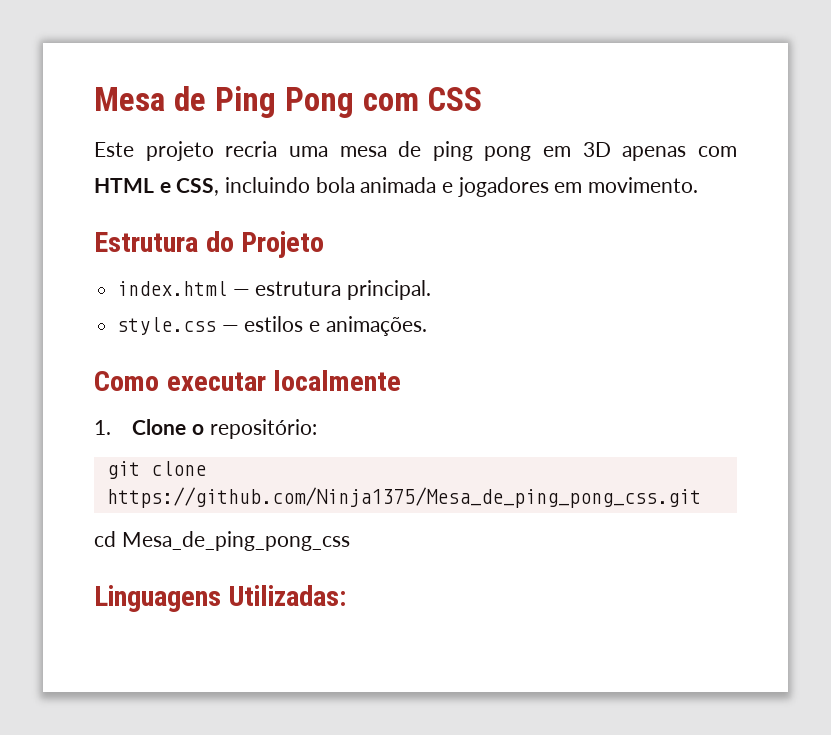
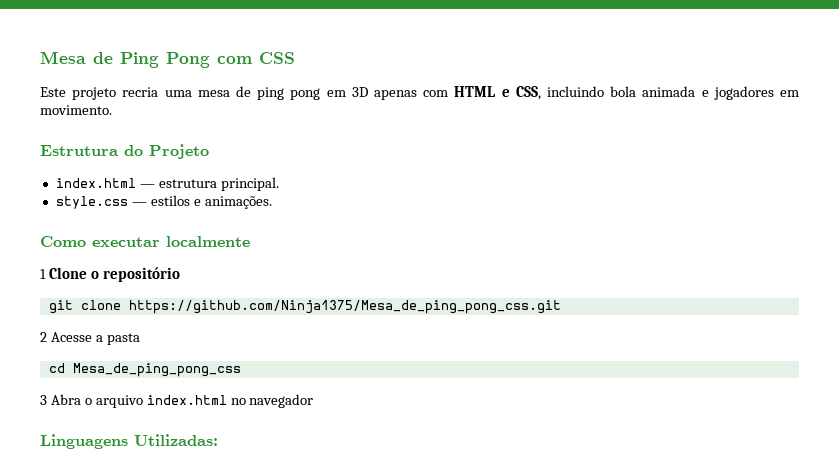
[94,420,111,435] 1. -> [40,269,46,279] 1
[209,419,317,439] repositório: -> [102,267,180,282] repositório
[94,531,350,551] cd Mesa_de_ping_pong_css -> [40,332,140,345] [48,363,241,377] [40,394,314,408] 2 Acesse a pasta // cd Mesa_de_ping_pong_css // 3 Abra o arquivo index.html no navegador

